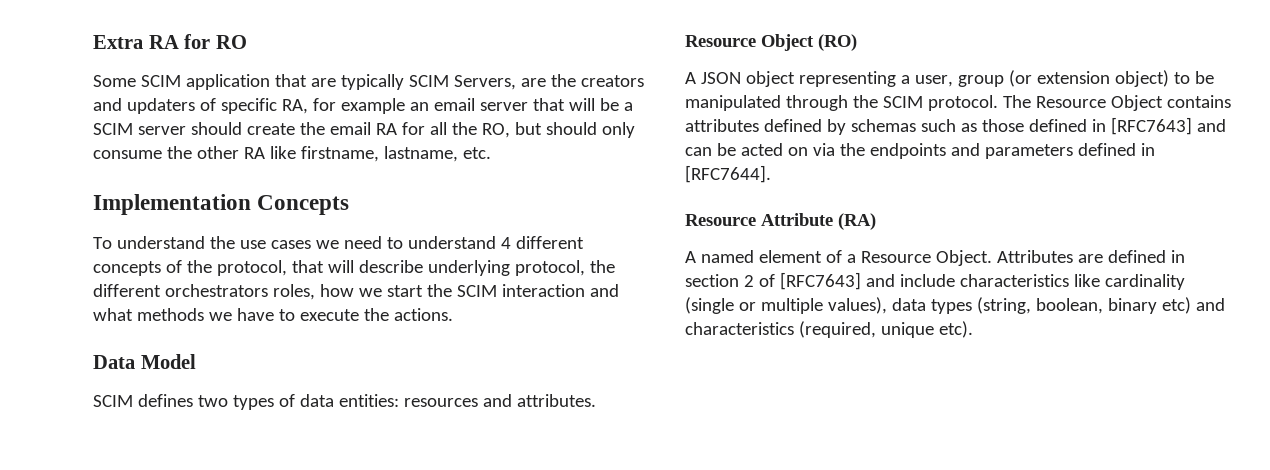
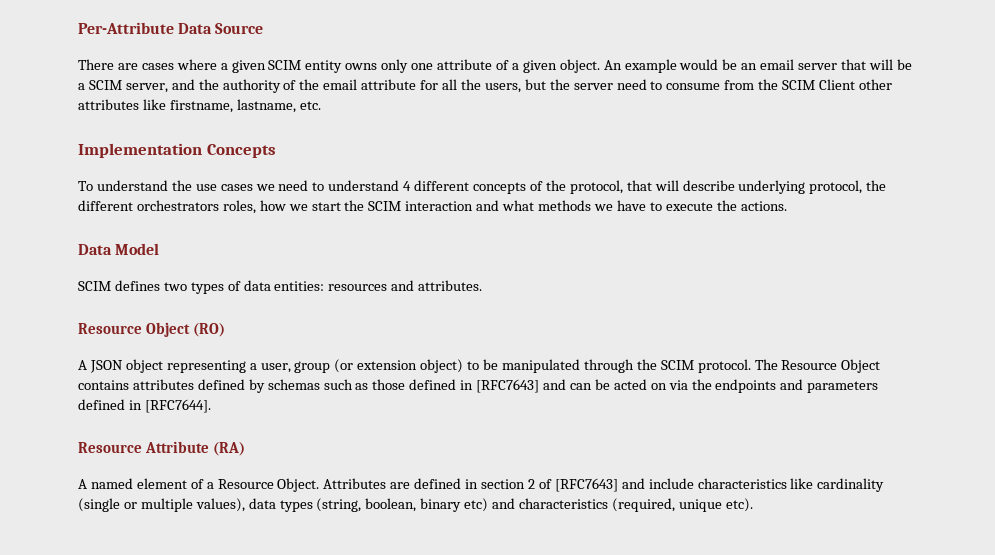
[93,34,247,49] [93,74,644,90] [93,98,405,114] Extra RA for RO // Some SCIM application that are typically SCIM Servers, are the creators and updaters of specific RA, for example -> [78,22,264,34] [78,59,738,73] Per-Attribute Data Source // There are cases where a given SCIM entity owns only one attribute of a given object. An example would be
[137,122,295,135] server should create -> [125,79,297,93] server, and the authority of
[375,123,397,135] RA -> [361,79,417,90] attribute
[481,122,635,138] [93,146,265,159] RO, but should only consume the other RA -> [484,79,892,93] [78,99,139,110] users, but the server need to consume from the SCIM Client other attributes

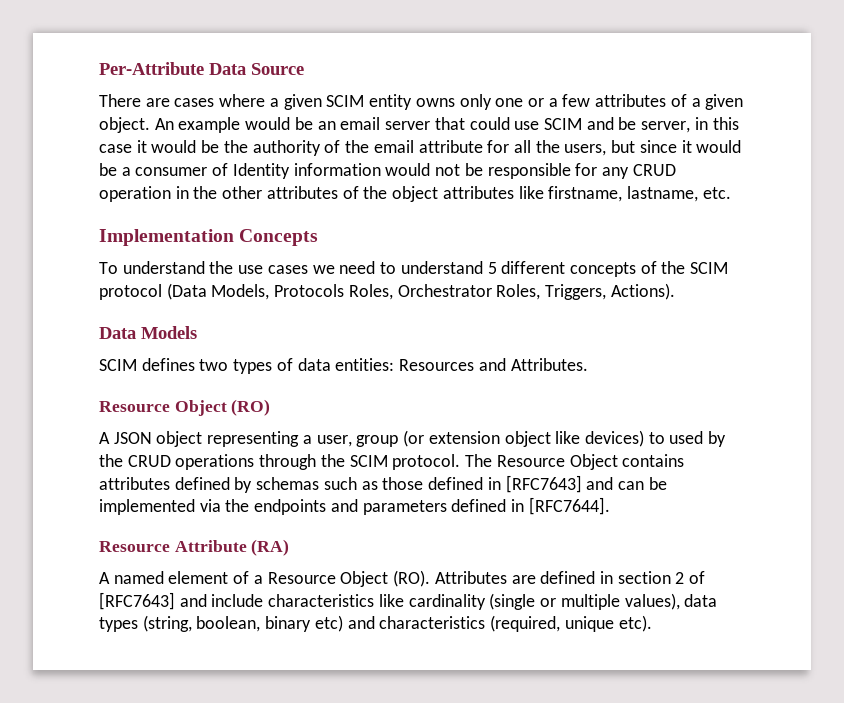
[437,59,493,70] attribute -> [527,94,667,107] or a few attributes
[868,59,912,70] [78,79,195,93] will be a SCIM server, and -> [469,117,739,133] [99,140,220,153] could use SCIM and be server, in this case it would be
[549,79,892,90] the server need to consume from the SCIM Client other -> [639,140,742,153] [99,163,676,179] [99,186,439,202] since it would be a consumer of Identity information would not be responsible for any CRUD operation in the other attributes of the object
[403,181,412,191] 4 -> [487,262,497,274] 5
[569,180,887,194] [78,200,787,214] [78,243,160,255] protocol, that will describe underlying protocol, the different orchestrators roles, how we start the SCIM interaction and what methods we have to execute the actions. // Data Model -> [690,262,729,274] [99,283,675,300] [99,326,197,339] SCIM protocol (Data Models, Protocols Roles, Orchestrator Roles, Triggers, Actions). // Data Models
[328,280,483,291] resources and attributes. -> [399,358,588,371] Resources and Attributes.
[420,359,580,373] object) to be manipulated -> [504,430,727,447] [99,454,255,470] object like devices) to used by the CRUD operations
[613,379,667,390] acted on -> [99,499,195,515] implemented
[277,478,320,492] Object. -> [340,570,431,587] Object (RO).

